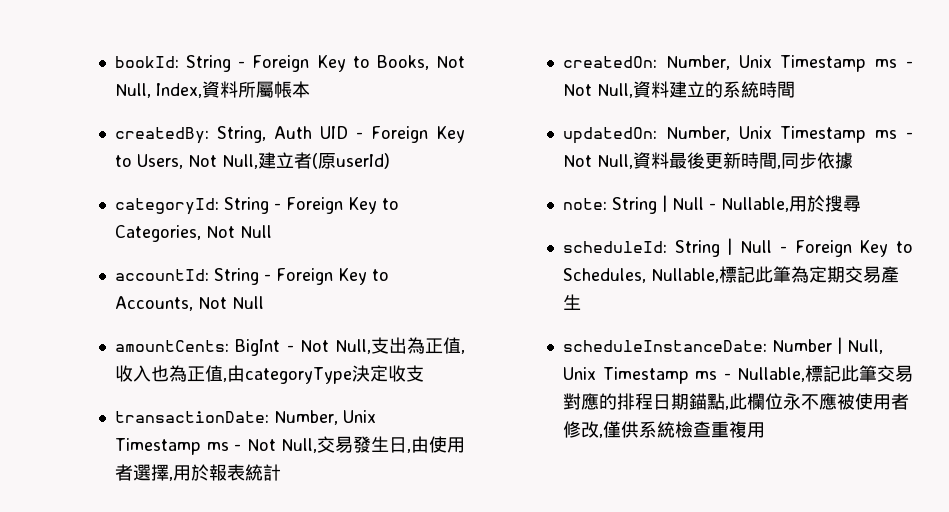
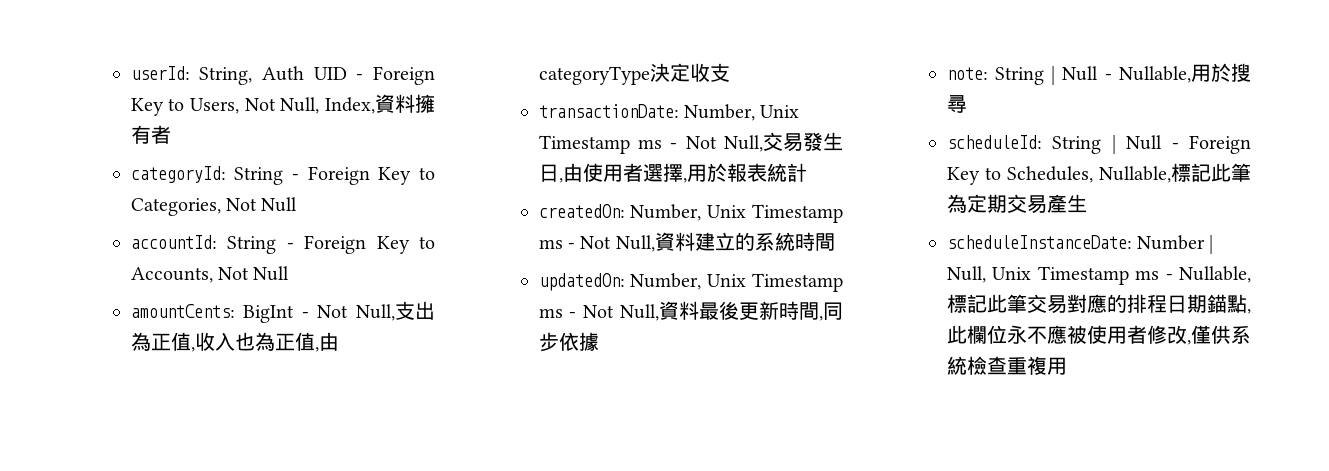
[115,55,465,72] [115,81,311,98] [115,127,210,144] bookId: String - Foreign Key to Books, Not Null, Index,資料所屬帳本 // createdBy: -> [130,66,190,80] userId:
[258,152,391,169] 建立者(原userId) -> [325,94,435,114] [130,125,171,144] Index,資料擁有者

